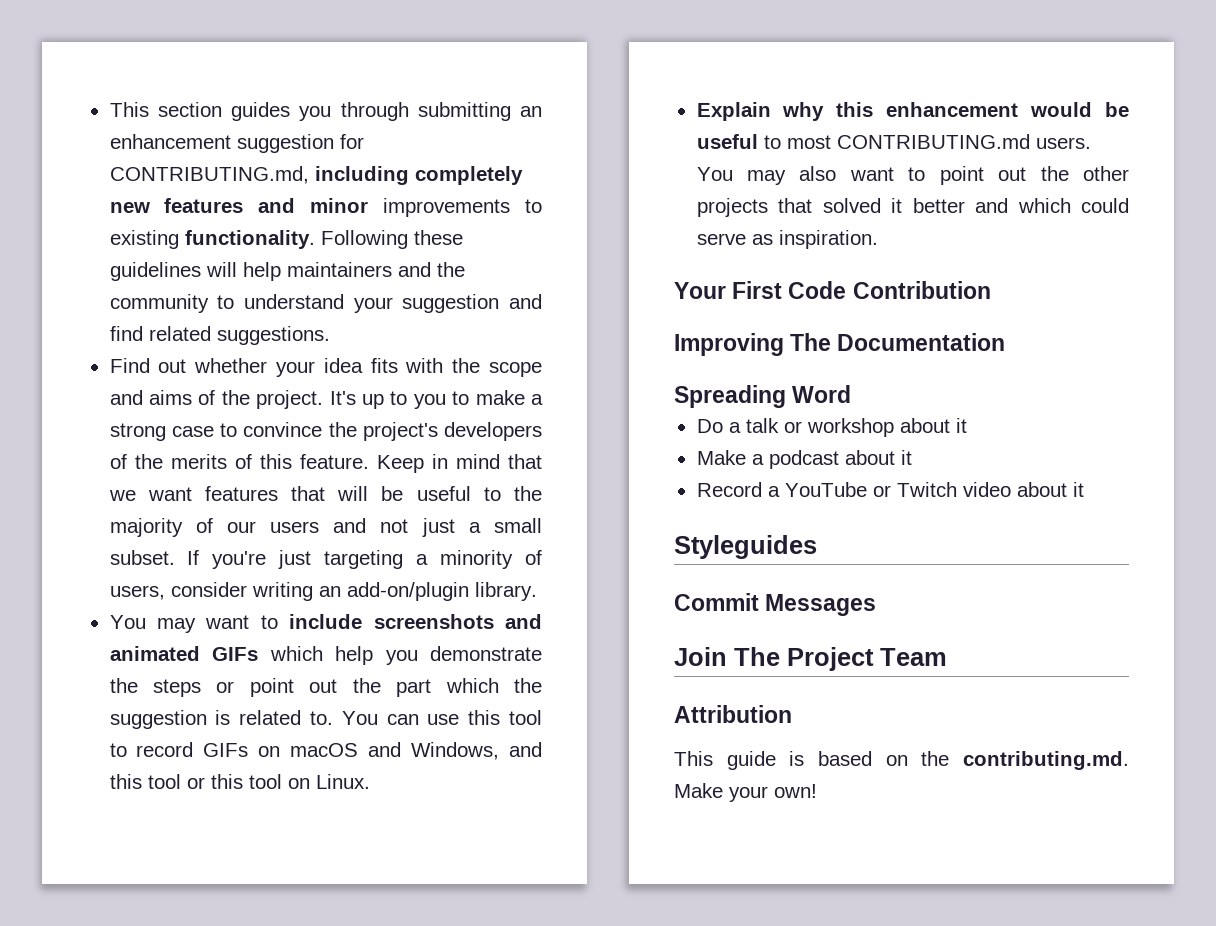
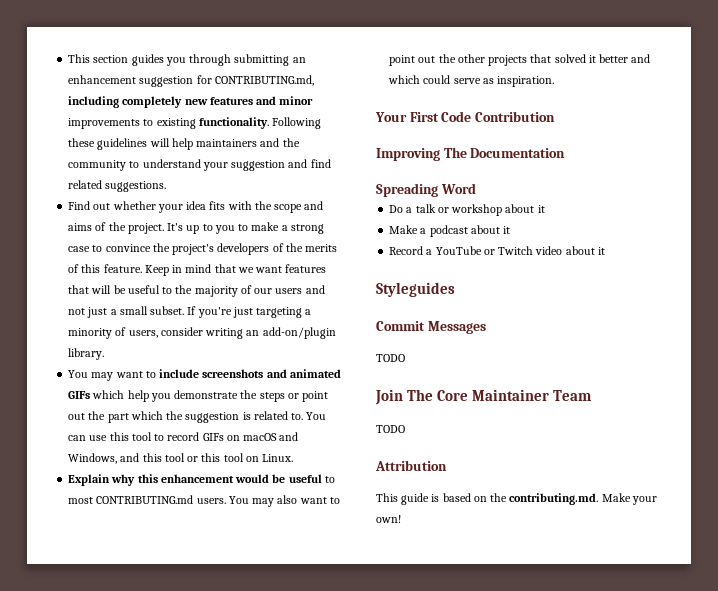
(877, 605) none -> [376,354,405,362] // TODO
[787,647,874,671] Project -> [437,389,550,401] Core Maintainer
(947, 657) none -> [376,425,405,433] // TODO

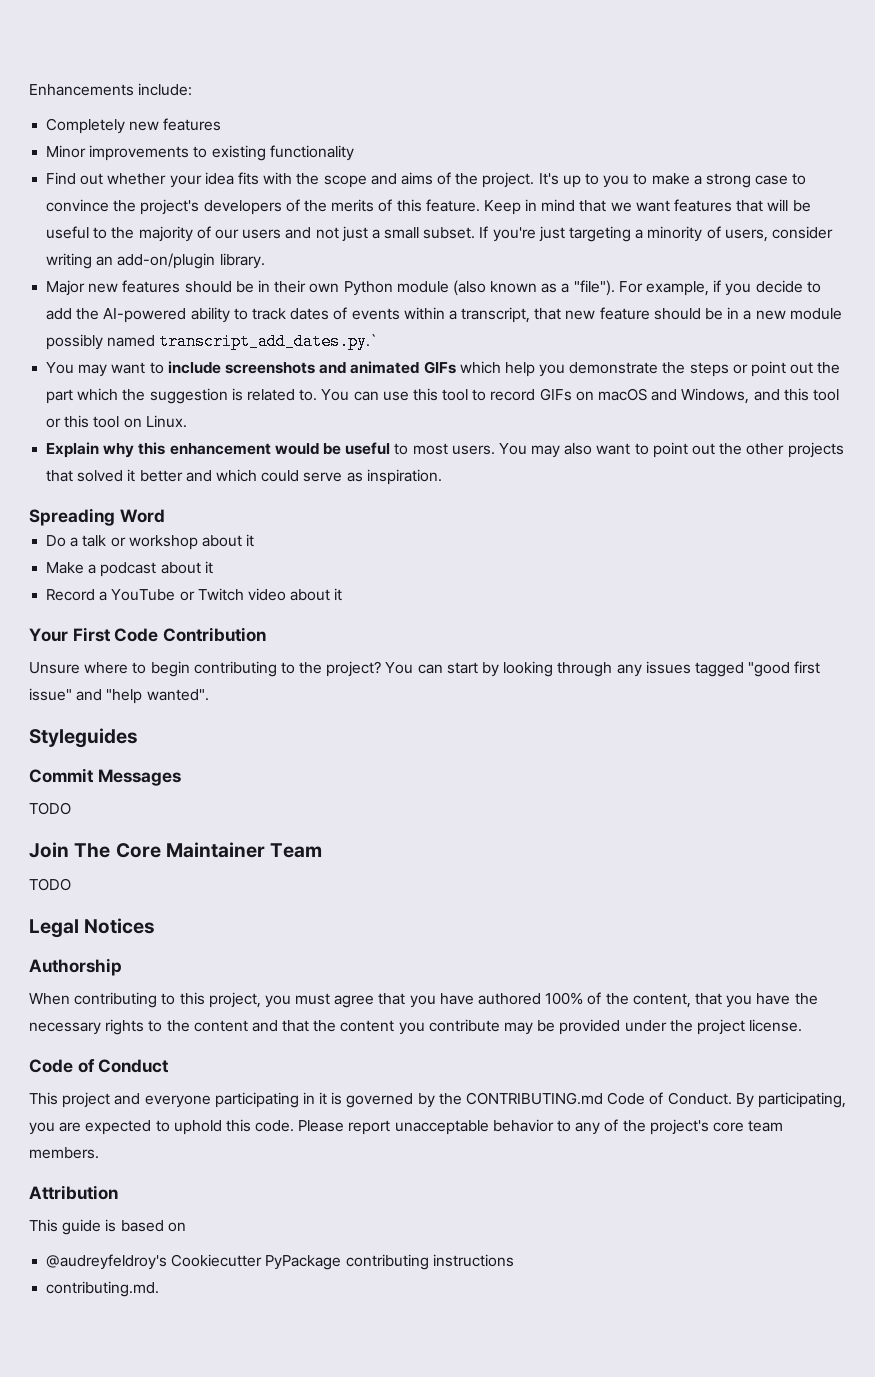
[68,54,306,66] [68,75,314,87] [68,96,314,108] This section guides you through submitting an enhancement suggestion for CONTRIBUTING.md, including completely new features and minor -> [29,83,193,96] [46,118,222,134] [46,145,87,158] Enhancements include: // Completely new features // Minor
[198,117,322,129] [68,138,300,150] [68,159,331,171] [68,180,167,192] functionality. Following these guidelines will help maintainers and the community to understand your suggestion and find related suggestions. -> [269,145,354,161] functionality
(105, 354) none -> [46,280,821,296] [46,307,842,323] [46,333,378,350] // Major new features should be in their own Python module (also known as a "file"). For example, if you decide to add the AI-powered ability to track dates of events within a transcript, that new feature should be in a new module possibly named transcript_add_dates.py.`
[96,495,194,504] CONTRIBUTING.md -> (448, 449) none
[375,111,555,122] [376,147,566,161] // Your First Code Contribution // Improving The Documentation -> (442, 477) none
(605, 251) none -> [29,627,267,642] [29,661,821,677] [29,688,209,704] // Your First Code Contribution // Unsure where to begin contributing to the project? You can start by looking through any issues tagged "good first issue" and "help wanted".
(405, 429) none -> [29,918,156,938] [29,958,122,976] [29,992,818,1008] [29,1019,803,1035] [29,1059,170,1073] [29,1092,846,1108] [29,1119,784,1135] [29,1147,99,1159] // Legal Notices // Authorship // When contributing to this project, you must agree that you have authored 100% of the content, that you have the necessary rights to the content and that the content you contribute may be provided under the project license. // Code of Conduct // This project and everyone participating in it is governed by the CONTRIBUTING.md Code of Conduct. By participating, you are expected to uphold this code. Please report unacceptable behavior to any of the project's core team members.
[490,493,657,505] [376,515,401,523] the contributing.md. Make your own! -> [46,1254,514,1270] [46,1281,160,1297] // @audreyfeldroy's Cookiecutter PyPackage contributing instructions // contributing.md.

